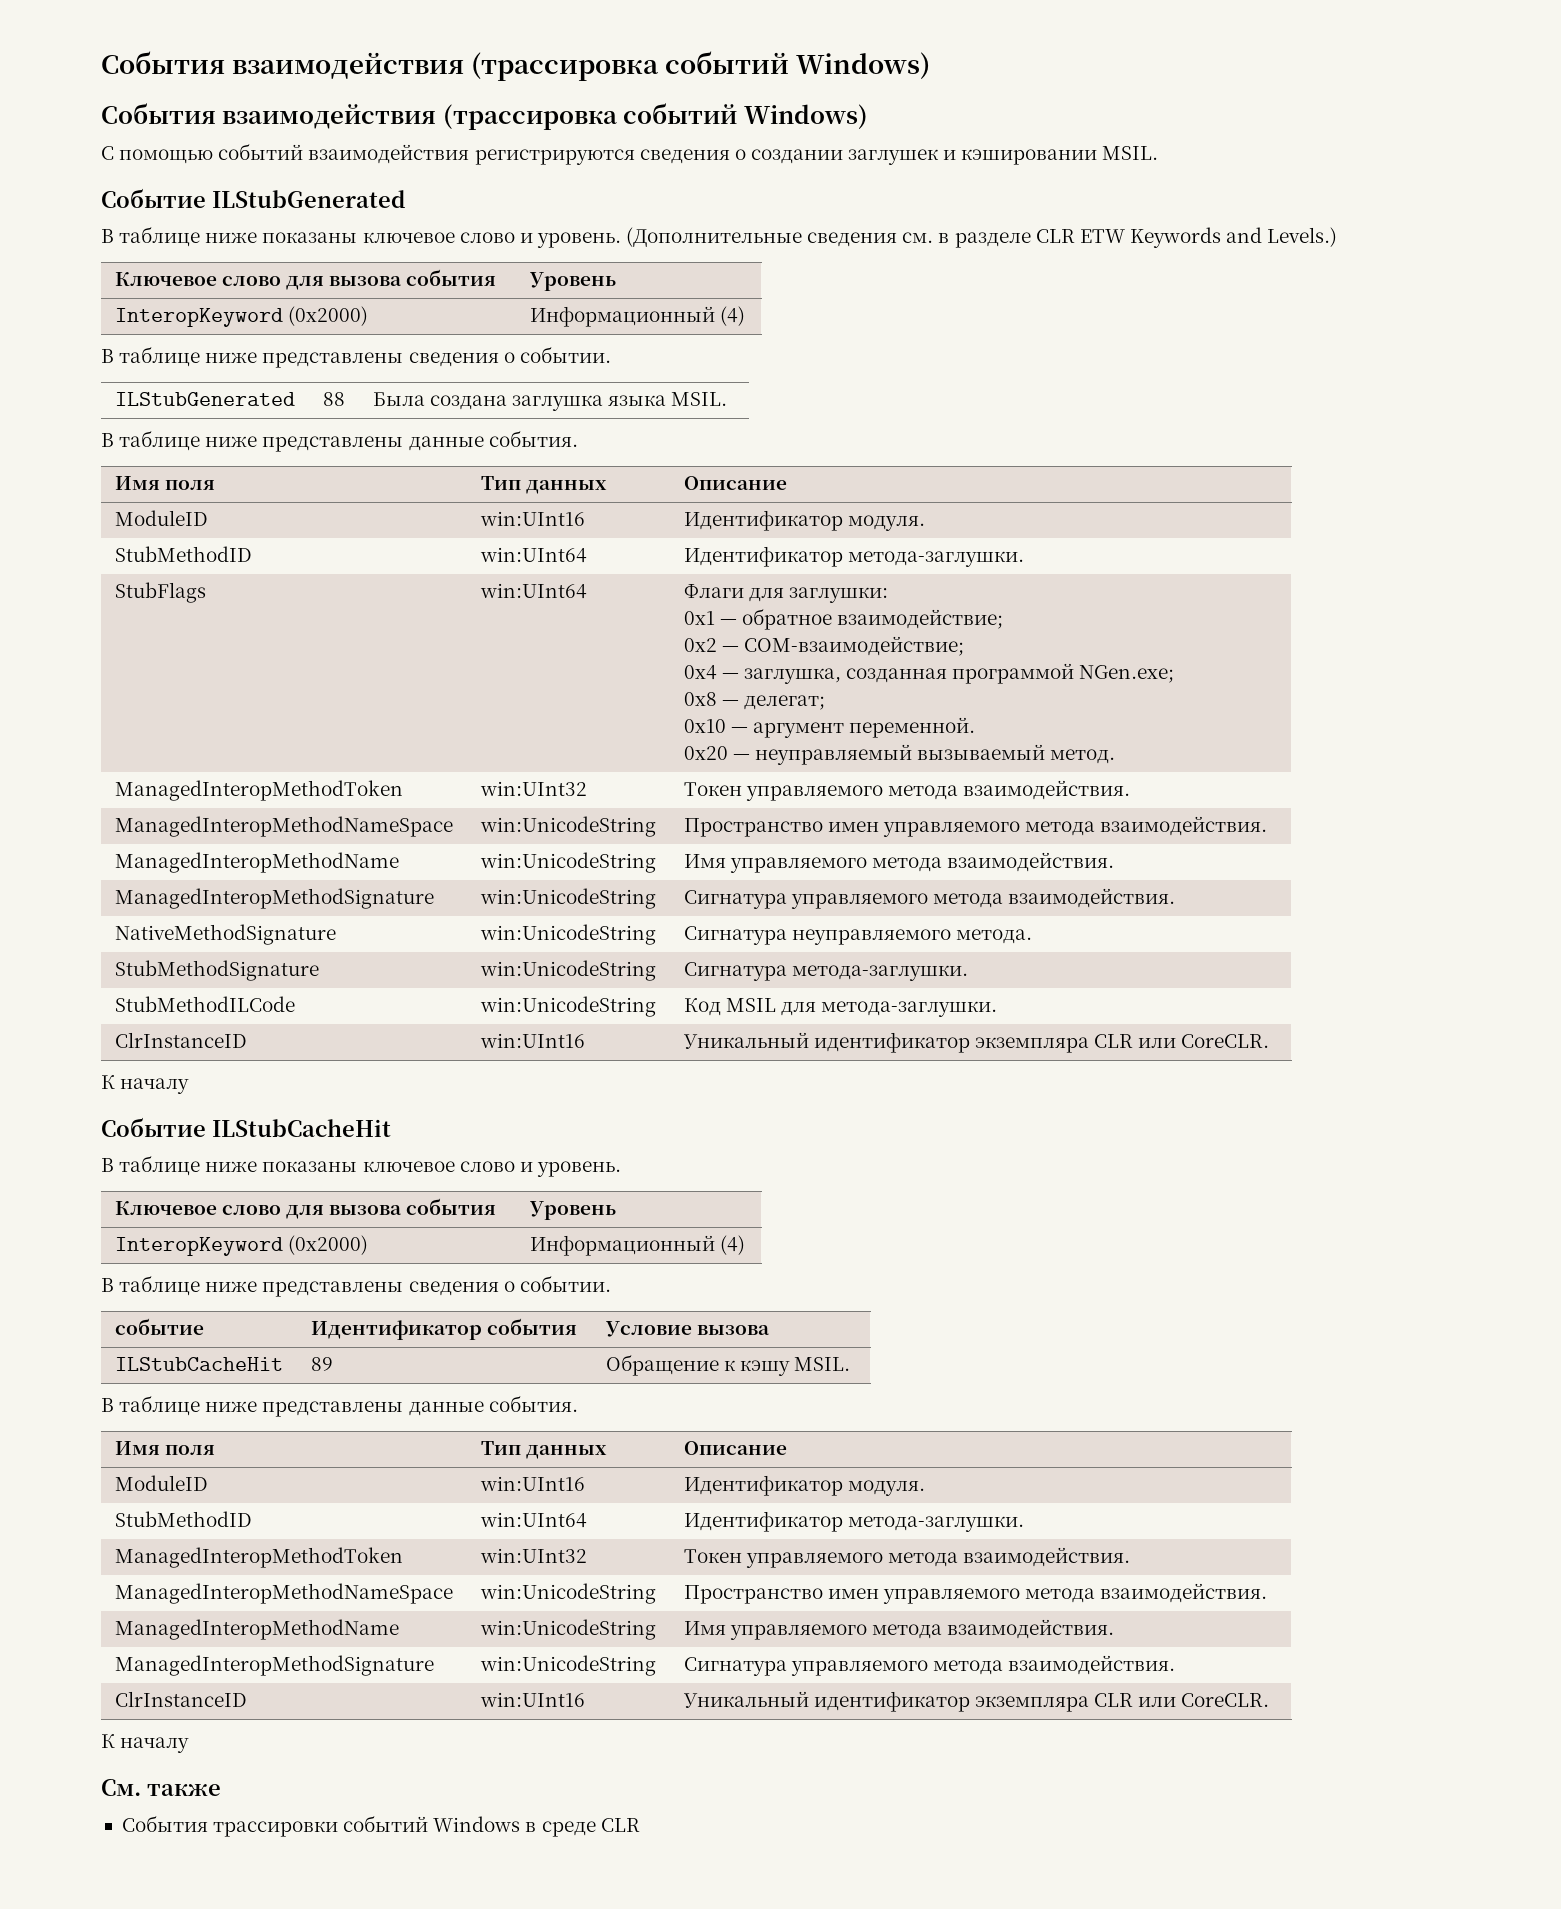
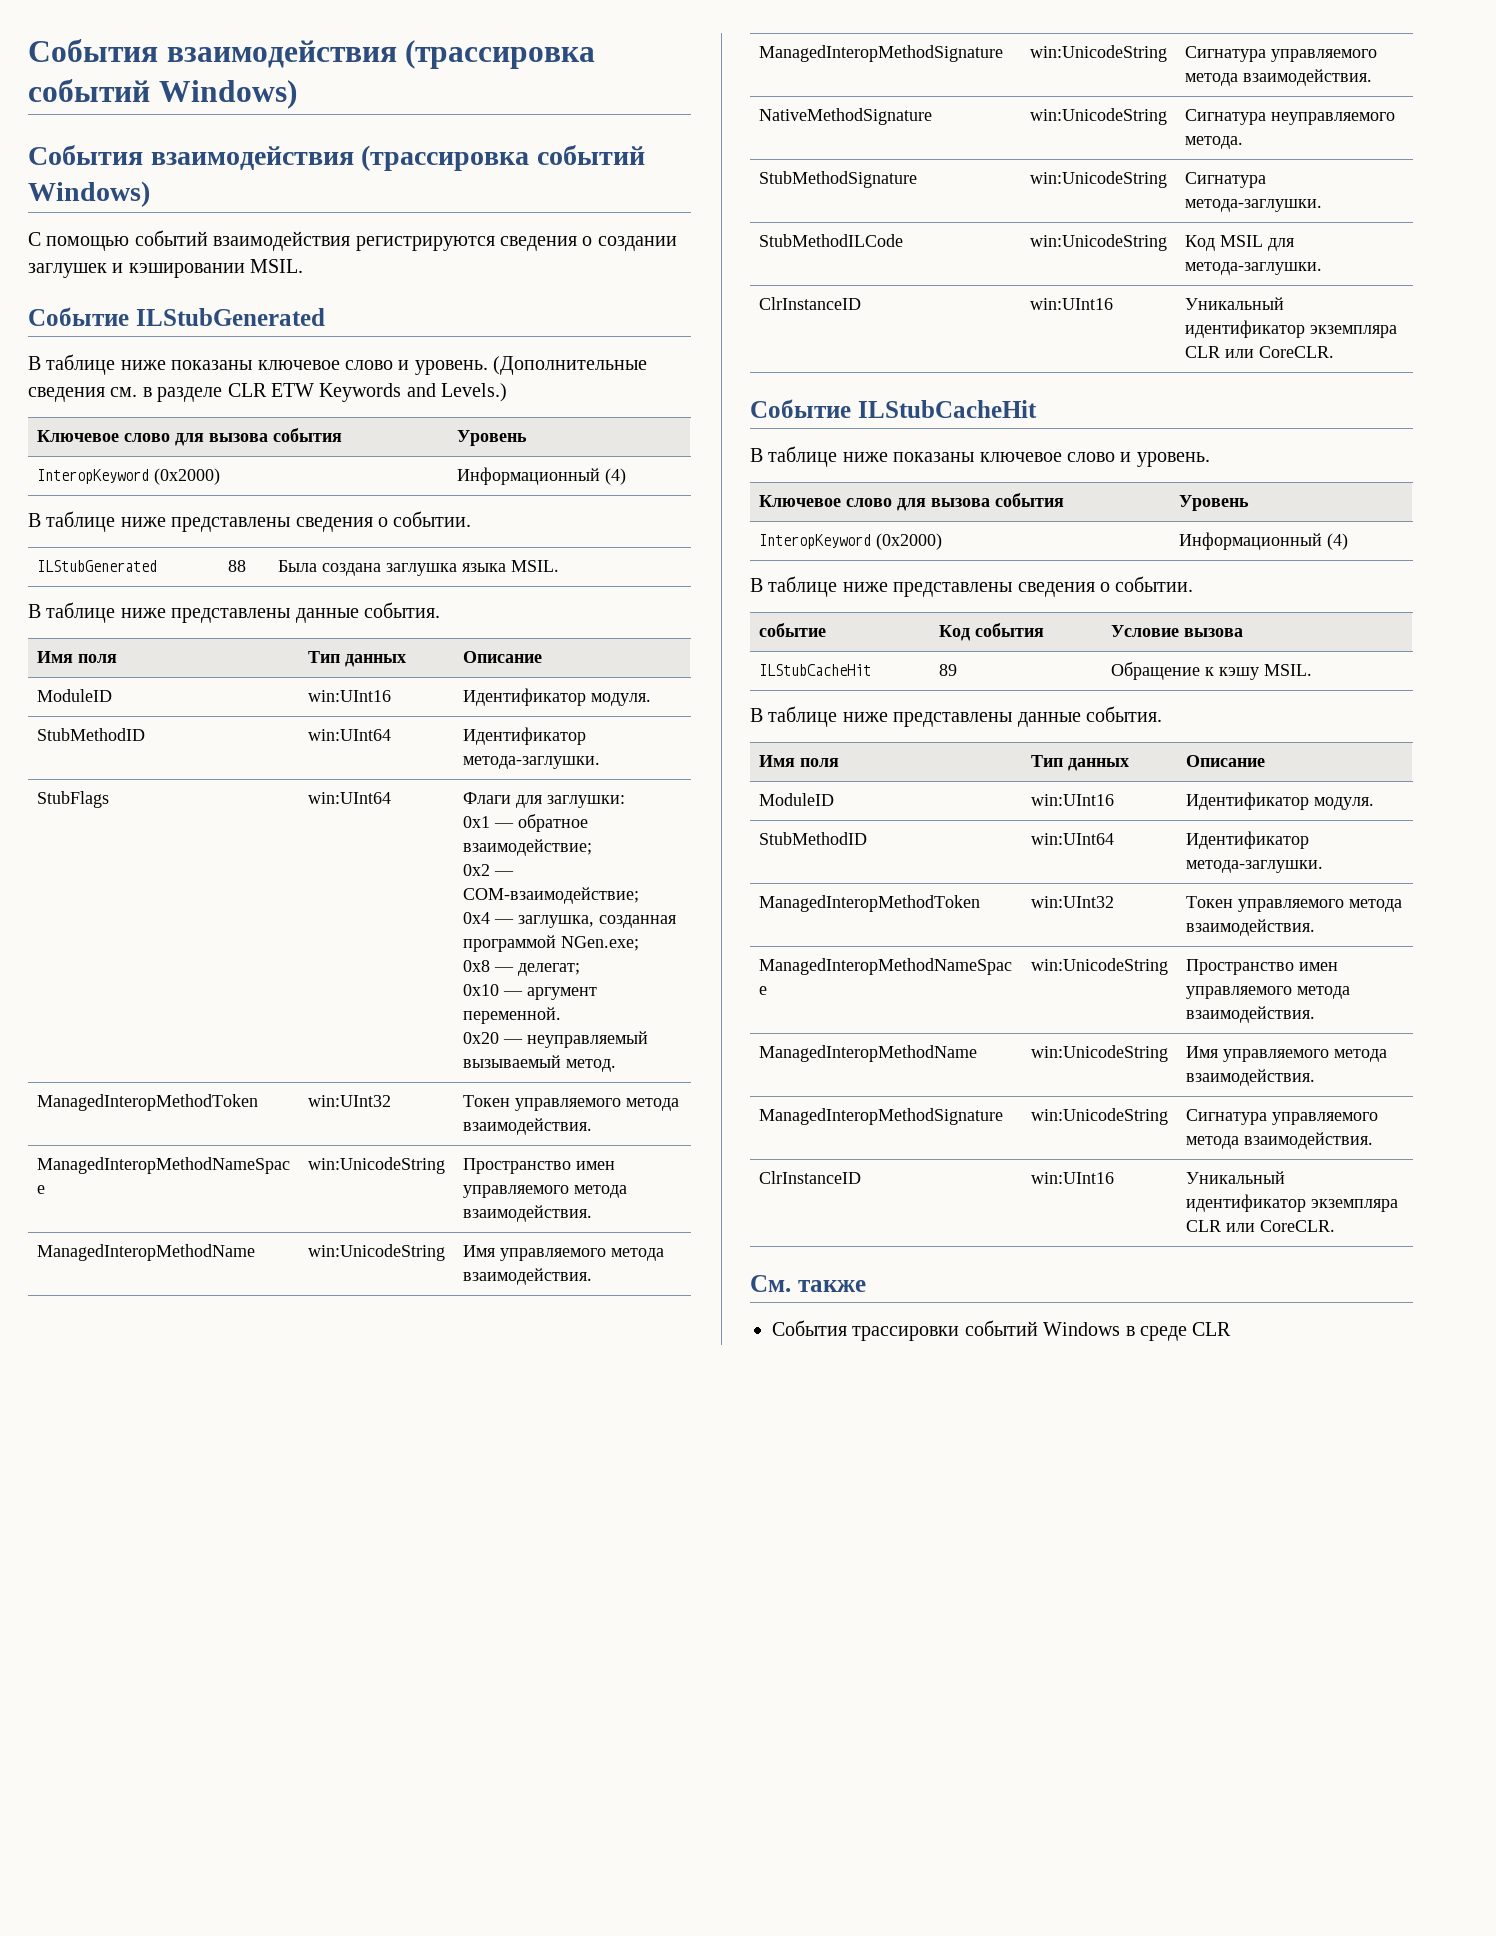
[101,1075,190,1094] // К началу -> (1334, 352) none
[310,1320,482,1340] Идентификатор -> [938,625,970,641] Код
[101,1734,190,1753] // К началу -> (1335, 1226) none

